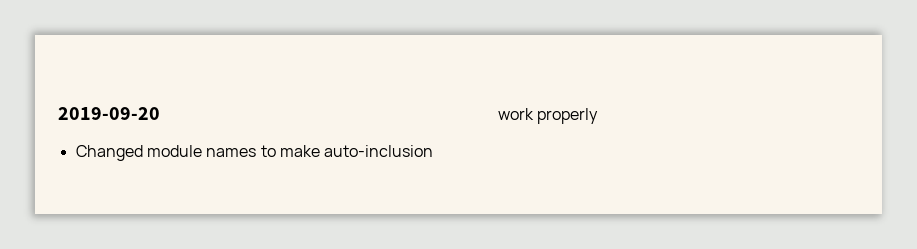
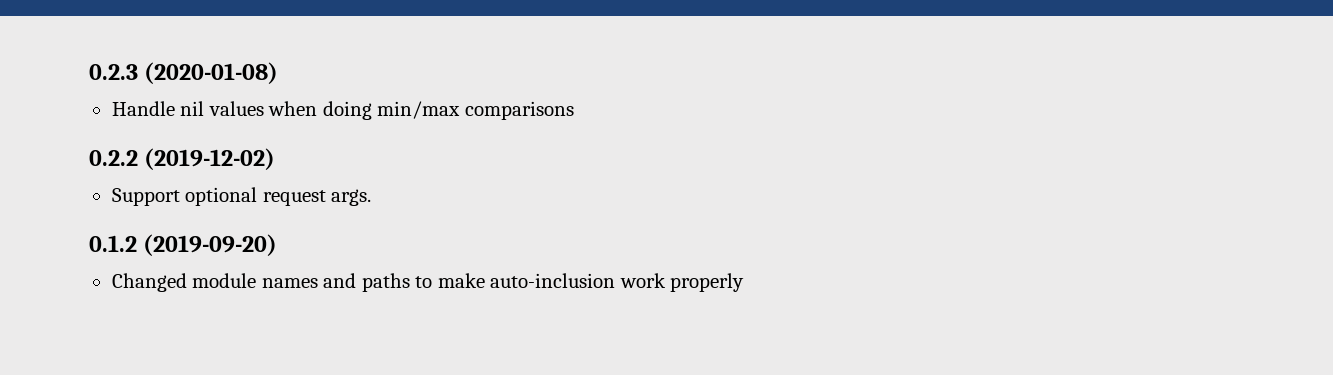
[58,107,160,120] 2019-09-20 -> [89,62,279,84] [111,101,574,120] [89,148,276,170] [111,187,372,206] [89,234,278,256] 0.2.3 (2020-01-08) // Handle nil values when doing min/max comparisons // 0.2.2 (2019-12-02) // Support optional request args. // 0.1.2 (2019-09-20)
(257, 152) none -> [323,273,410,292] and paths

